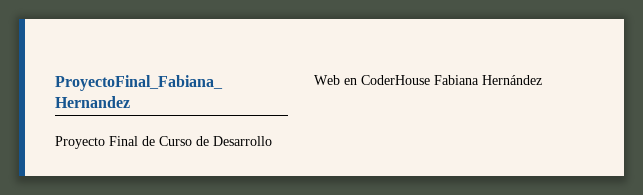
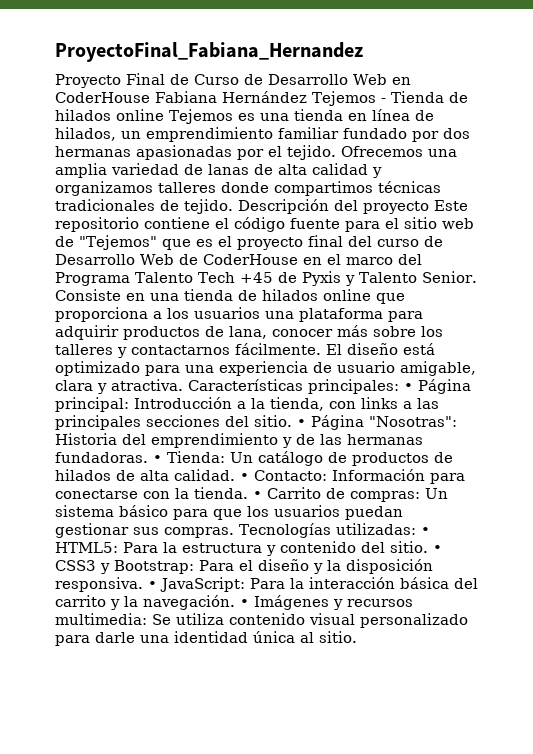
(542, 80) none -> [311,91,468,106] [55,109,434,124] [55,127,470,142] [55,145,457,160] [55,163,382,178] [55,181,441,196] [55,199,468,214] [55,217,474,232] [55,235,443,250] [55,254,422,265] [55,271,477,286] [55,289,405,304] [55,307,423,322] [55,325,443,340] [55,343,435,358] [55,361,476,376] [55,379,471,394] [55,397,439,412] [55,415,457,430] [55,433,423,448] [55,451,453,466] [55,469,465,484] [55,487,448,502] [55,505,403,520] [55,523,430,538] [55,541,442,556] [55,559,433,574] [55,577,478,592] [55,595,413,610] [55,613,468,628] [55,631,357,646] Tejemos - Tienda de hilados online Tejemos es una tienda en línea de hilados, un emprendimiento familiar fundado por dos hermanas apasionadas por el tejido. Ofrecemos una amplia variedad de lanas de alta calidad y organizamos talleres donde compartimos técnicas tradicionales de tejido. Descripción del proyecto Este repositorio contiene el código fuente para el sitio web de "Tejemos" que es el proyecto final del curso de Desarrollo Web de CoderHouse en el marco del Programa Talento Tech +45 de Pyxis y Talento Senior. Consiste en una tienda de hilados online que proporciona a los usuarios una plataforma para adquirir productos de lana, conocer más sobre los talleres y contactarnos fácilmente. El diseño está optimizado para una experiencia de usuario amigable, clara y atractiva. Características principales: • Página principal: Introducción a la tienda, con links a las principales secciones del sitio. • Página "Nosotras": Historia del emprendimiento y de las hermanas fundadoras. • Tienda: Un catálogo de productos de hilados de alta calidad. • Contacto: Información para conectarse con la tienda. • Carrito de compras: Un sistema básico para que los usuarios puedan gestionar sus compras. Tecnologías utilizadas: • HTML5: Para la estructura y contenido del sitio. • CSS3 y Bootstrap: Para el diseño y la disposición responsiva. • JavaScript: Para la interacción básica del carrito y la navegación. • Imágenes y recursos multimedia: Se utiliza contenido visual personalizado para darle una identidad única al sitio.

